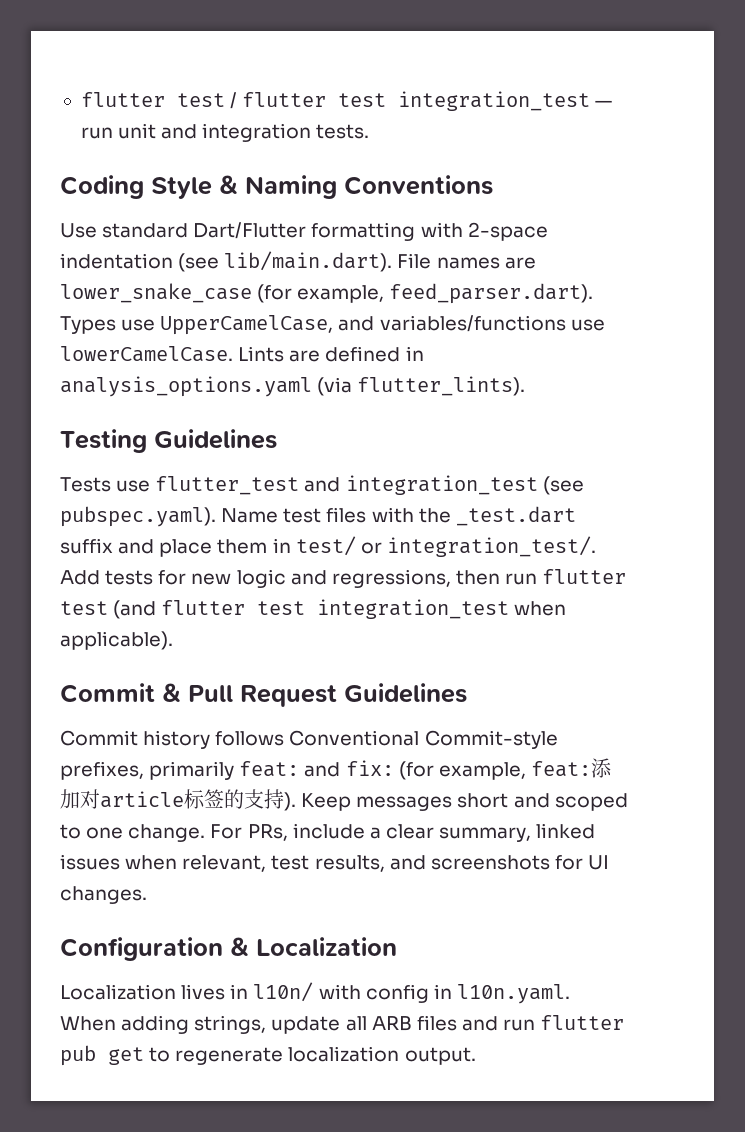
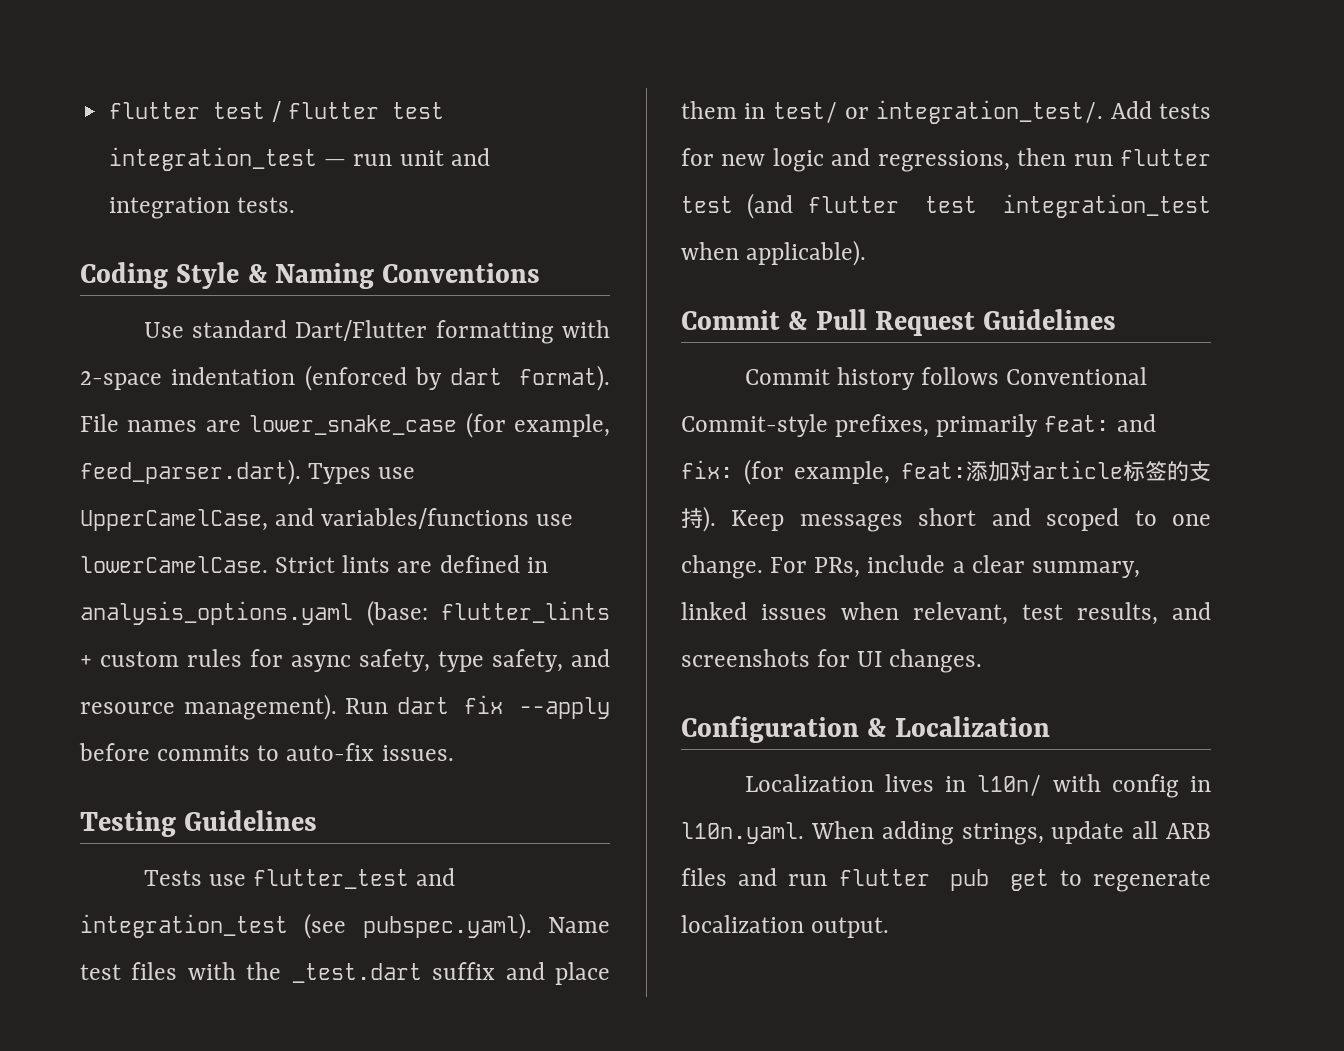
[178,251,393,272] (see lib/main.dart). -> [304,365,610,391] (enforced by dart format).
[238,346,285,362] Lints -> [275,555,391,573] Strict lints
[317,376,526,396] (via flutter_lints). -> [366,600,610,626] [80,649,610,672] [80,694,610,720] [79,743,454,761] (base: flutter_lints + custom rules for async safety, type safety, and resource management). Run dart fix --apply before commits to auto-fix issues.

